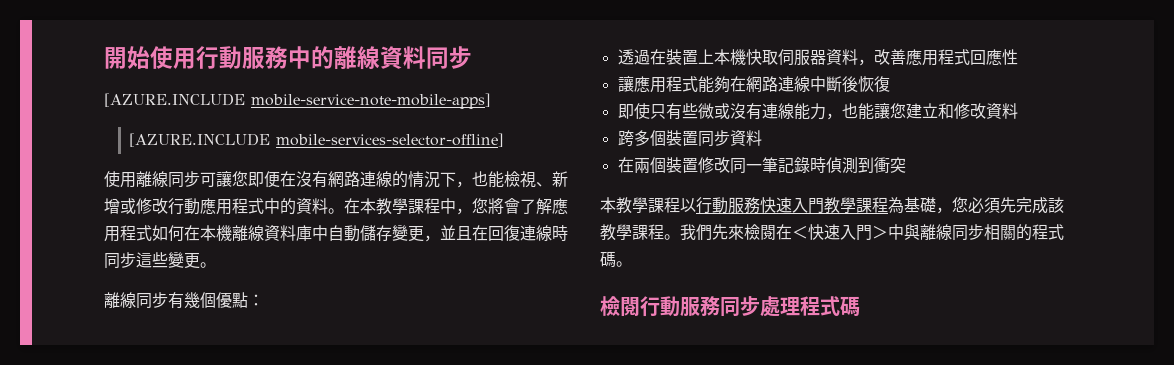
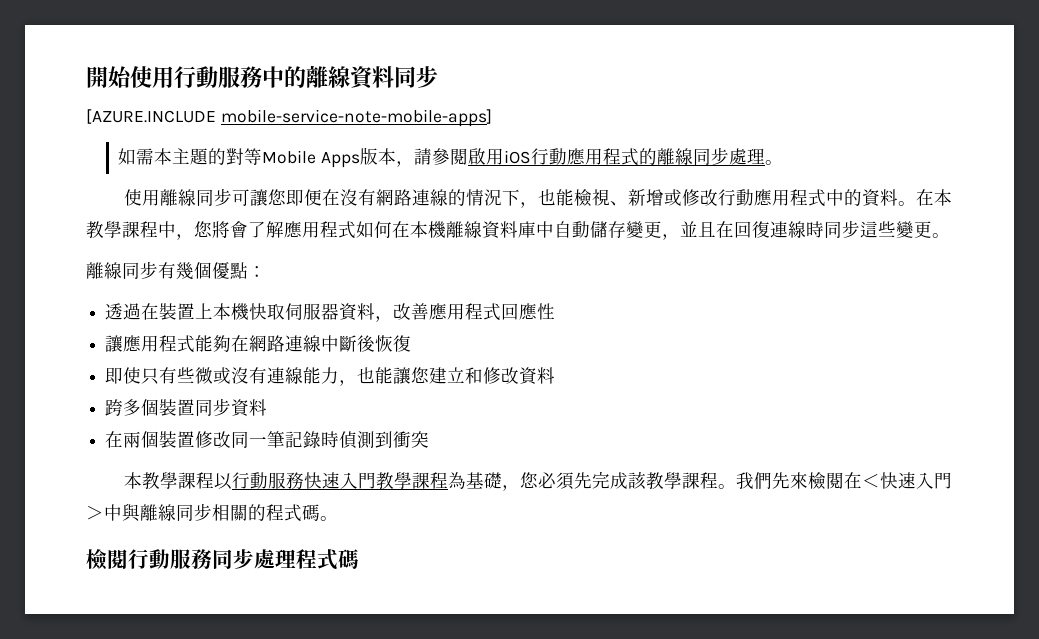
[129,133,505,147] [AZURE.INCLUDE mobile-services-selector-offline] -> [118,147,784,168] 如需本主題的對等Mobile Apps版本，請參閱啟用iOS行動應用程式的離線同步處理。

